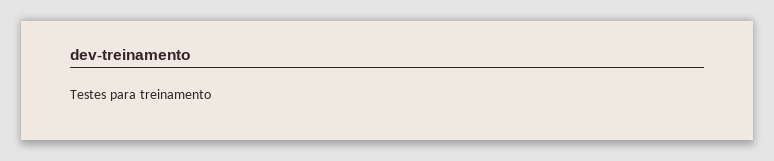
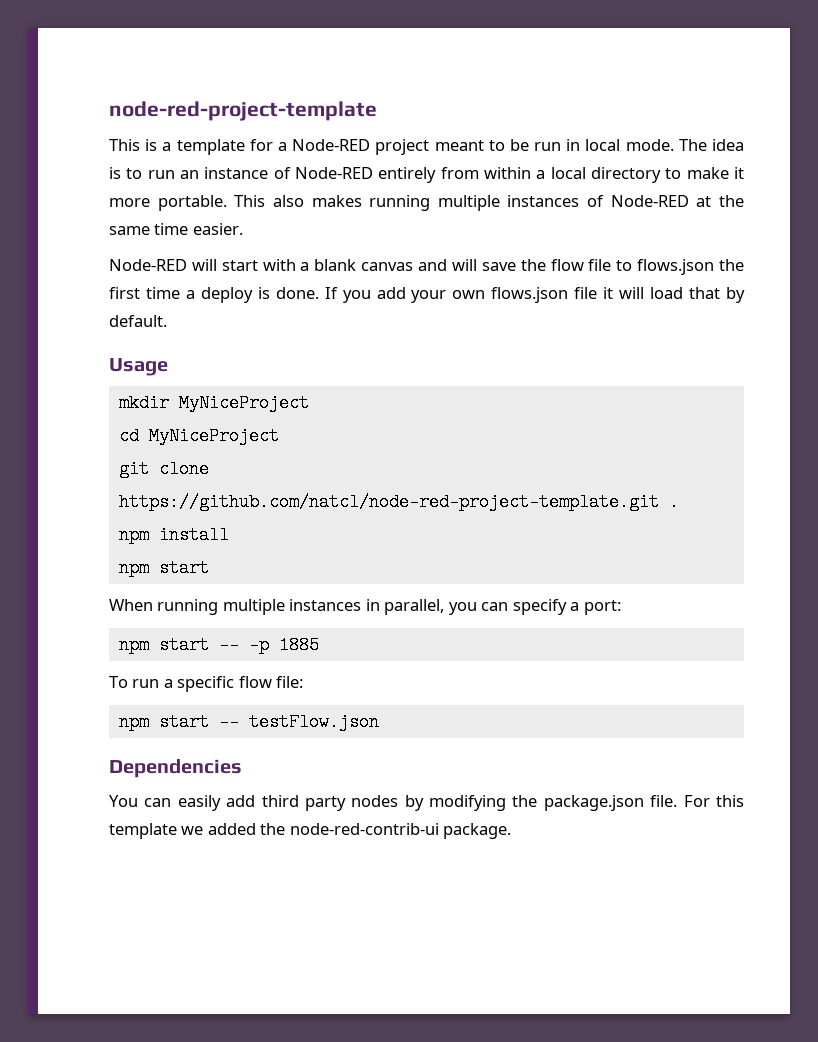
[70,49,190,60] [70,89,211,101] dev-treinamento // Testes para treinamento -> [109,101,377,121] [109,139,744,155] [109,167,745,183] [109,195,744,211] [109,223,243,235] [109,259,745,275] [109,287,746,303] [109,315,167,327] [109,358,168,376] [118,394,309,412] [118,427,279,445] [118,460,209,478] [118,493,679,511] [118,526,229,544] [118,559,209,577] [109,599,621,615] [118,636,319,654] [109,676,304,692] [118,713,379,731] [109,759,242,778] [109,795,745,811] [109,823,512,839] node-red-project-template // This is a template for a Node-RED project meant to be run in local mode. The idea is to run an instance of Node-RED entirely from within a local directory to make it more portable. This also makes running multiple instances of Node-RED at the same time easier. // Node-RED will start with a blank canvas and will save the flow file to flows.json the first time a deploy is done. If you add your own flows.json file it will load that by default. // Usage // mkdir MyNiceProject // cd MyNiceProject // git clone https://github.com/natcl/node-red-project-template.git . // npm install // npm start // When running multiple instances in parallel, you can specify a port: // npm start -- -p 1885 // To run a specific flow file: // npm start -- testFlow.json // Dependencies // You can easily add third party nodes by modifying the package.json file. For this template we added the node-red-contrib-ui package.

